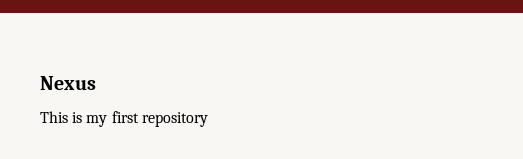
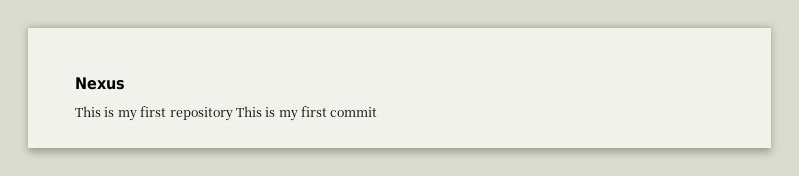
(208, 119) none -> [235,106,378,121] This is my first commit

